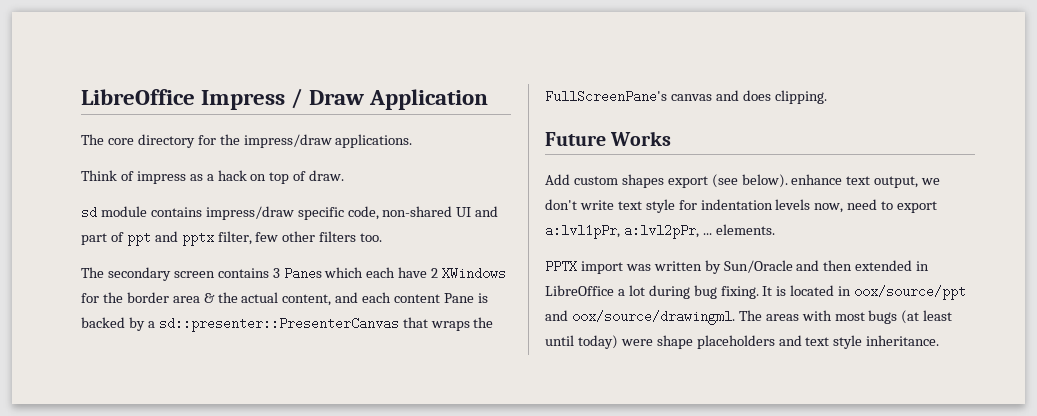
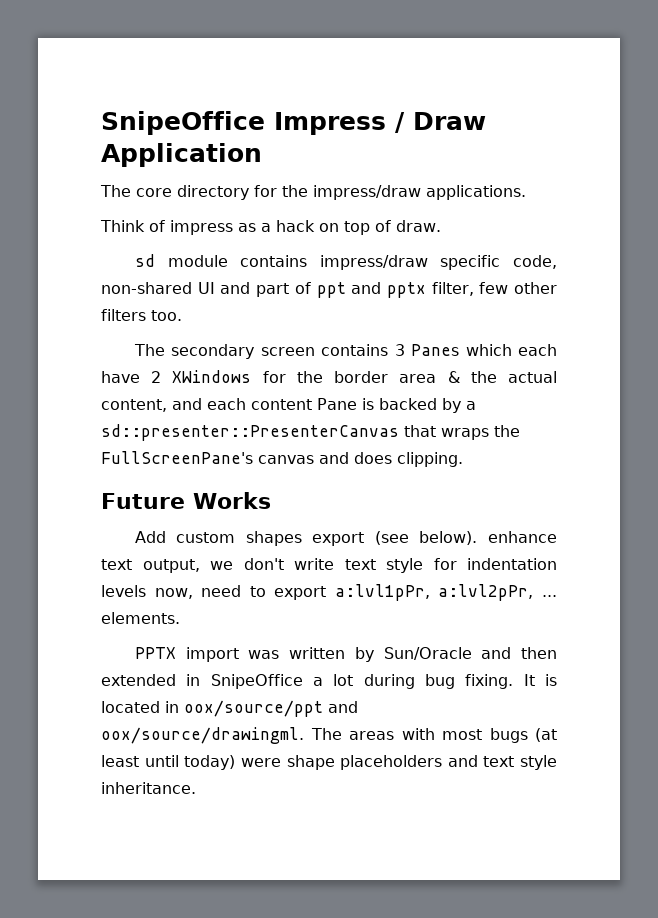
[81,89,195,105] LibreOffice -> [101,111,265,135] SnipeOffice
[545,285,614,296] LibreOffice -> [210,674,303,689] SnipeOffice

